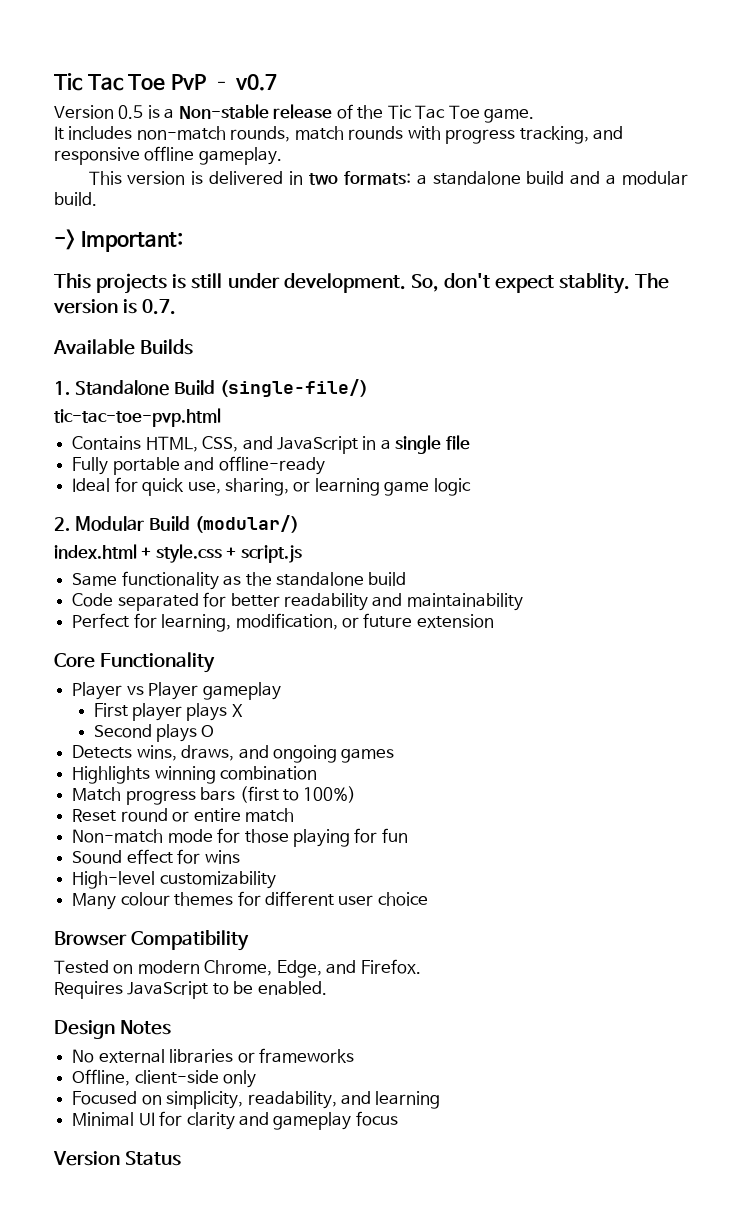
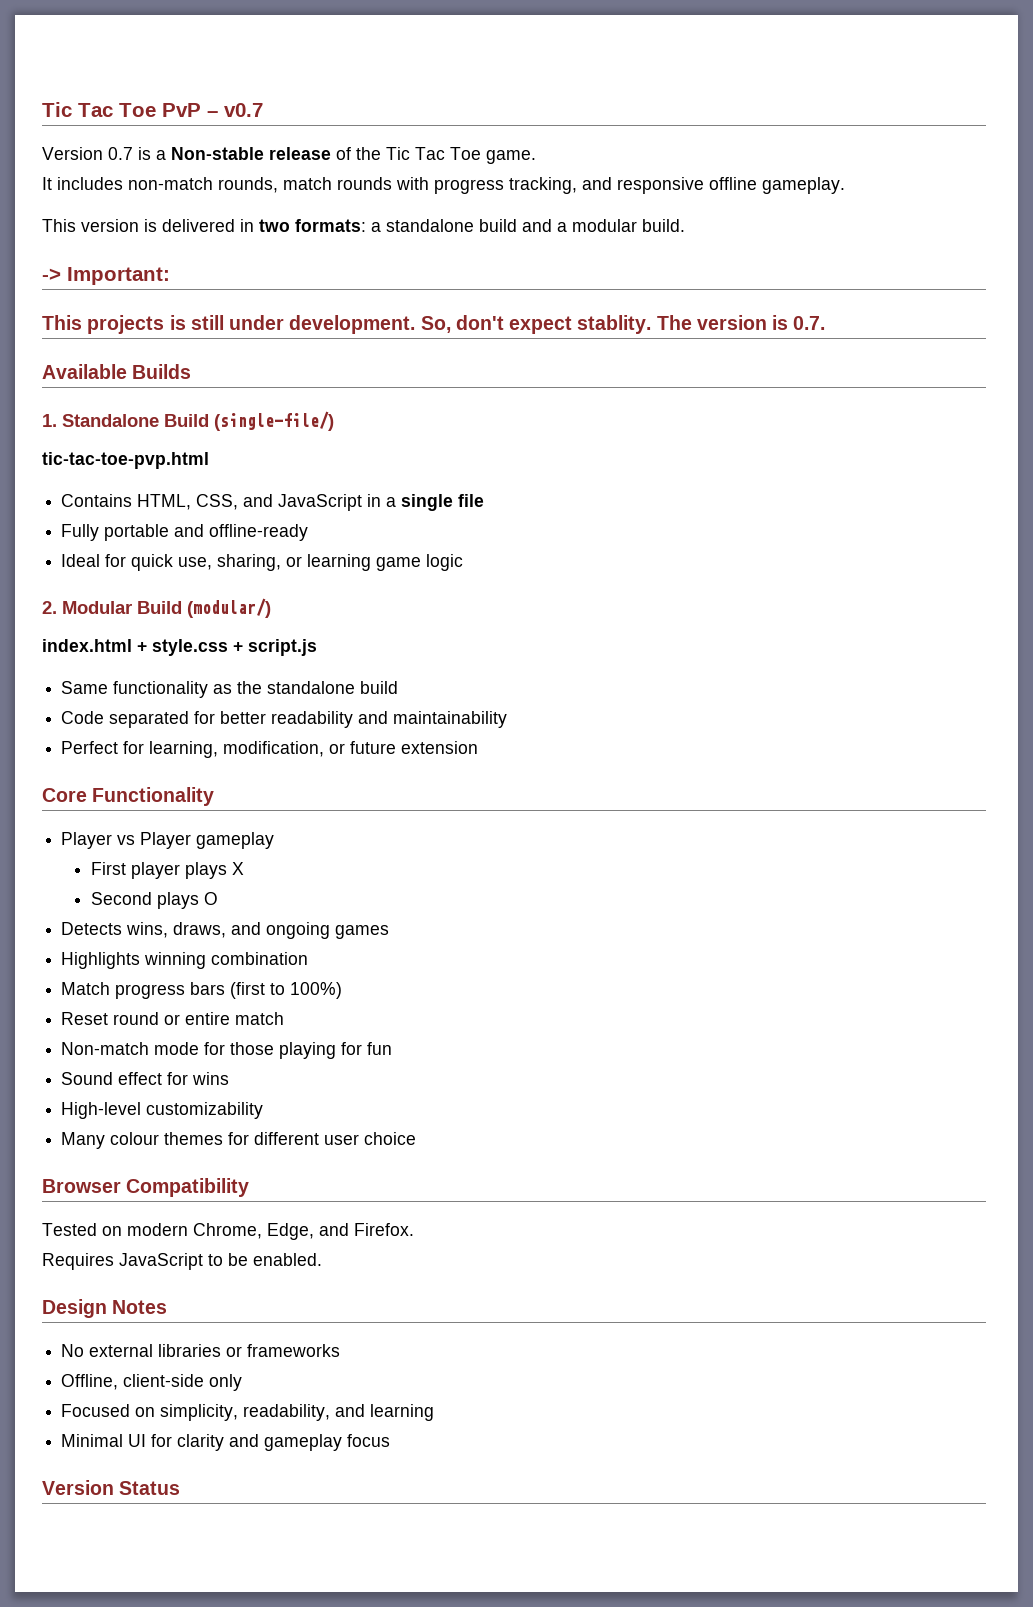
[118,105,144,119] 0.5 -> [108,147,133,160] 0.7

